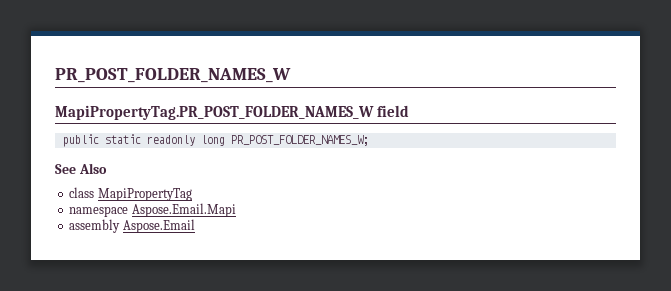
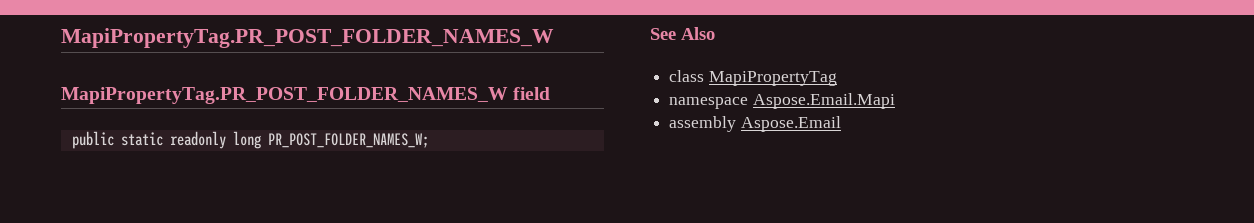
[55,68,291,83] PR_POST_FOLDER_NAMES_W -> [61,28,554,48] MapiPropertyTag.PR_POST_FOLDER_NAMES_W

